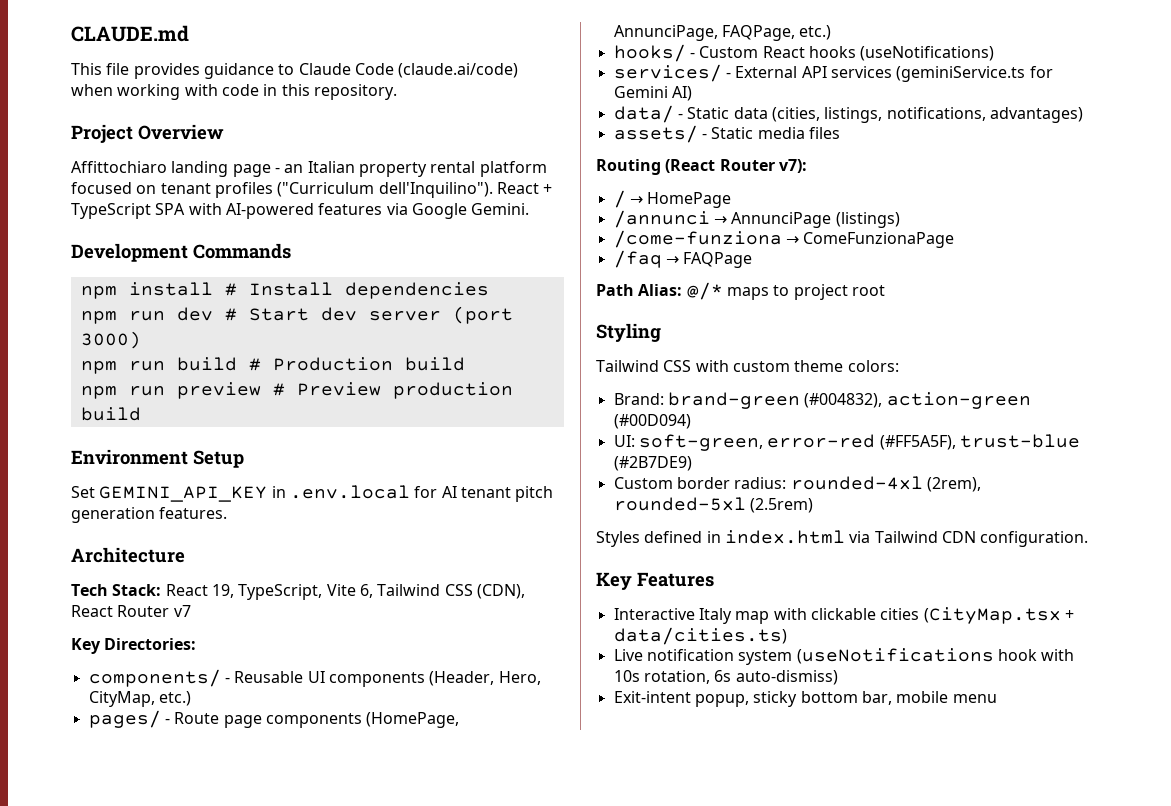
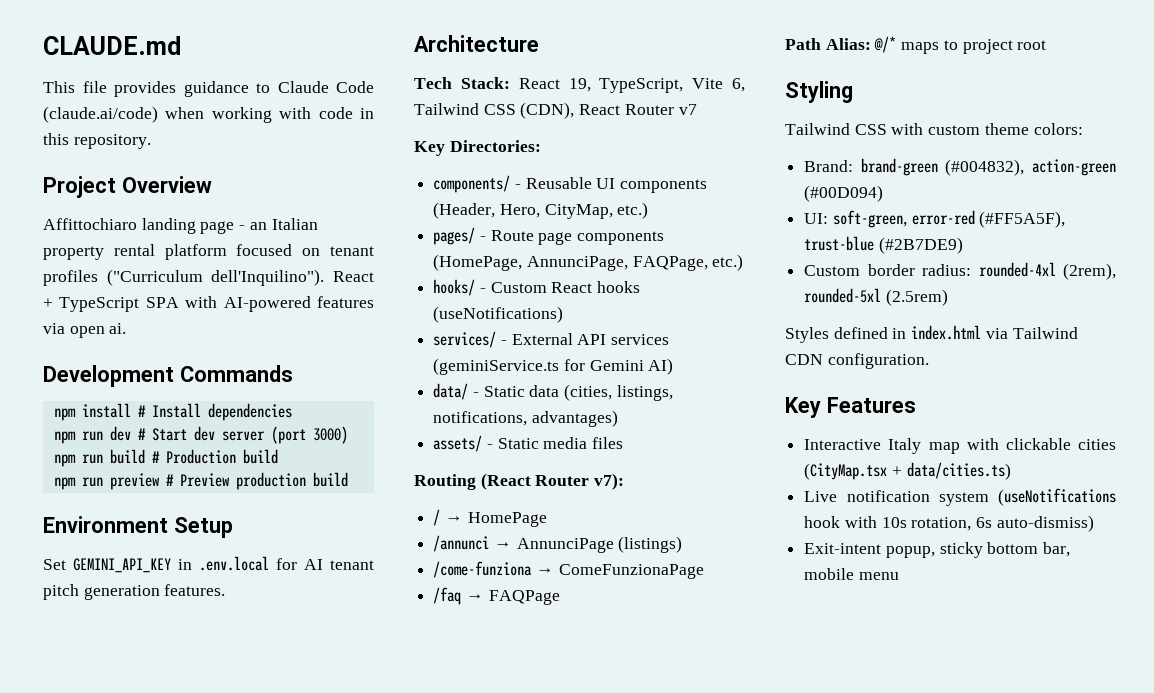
[411,203,530,219] Google Gemini. -> [69,323,127,338] open ai.

